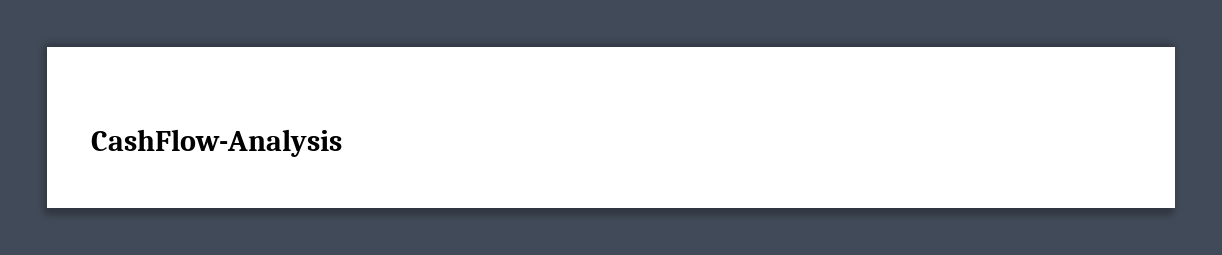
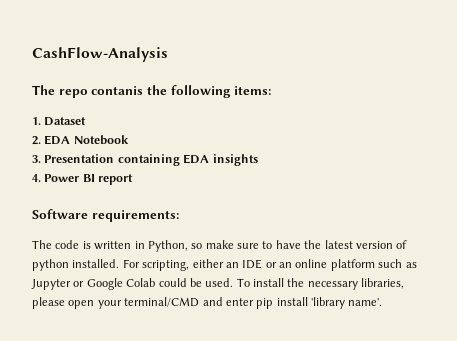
(342, 143) none -> [32,85,272,98] [32,117,87,126] [32,135,129,145] [32,154,258,166] [32,174,134,185] [32,209,179,222] [32,240,408,252] [32,259,417,271] [31,278,405,290] [32,297,383,309] // The repo contanis the following items: // 1. Dataset // 2. EDA Notebook // 3. Presentation containing EDA insights // 4. Power BI report // Software requirements: // The code is written in Python, so make sure to have the latest version of python installed. For scripting, either an IDE or an online platform such as Jupyter or Google Colab could be used. To install the necessary libraries, please open your terminal/CMD and enter pip install 'library name'.

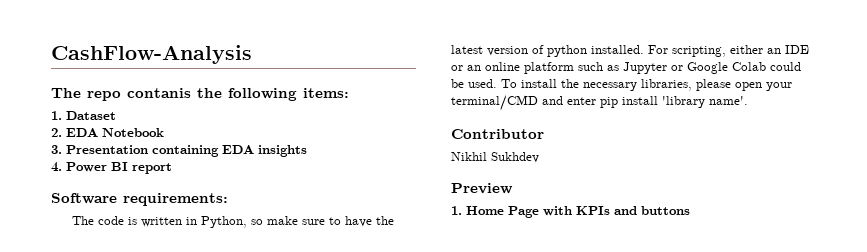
(383, 302) none -> [451,129,544,139] [451,152,539,163] [451,183,513,194] [451,206,690,218] // Contributor // Nikhil Sukhdev // Preview // 1. Home Page with KPIs and buttons

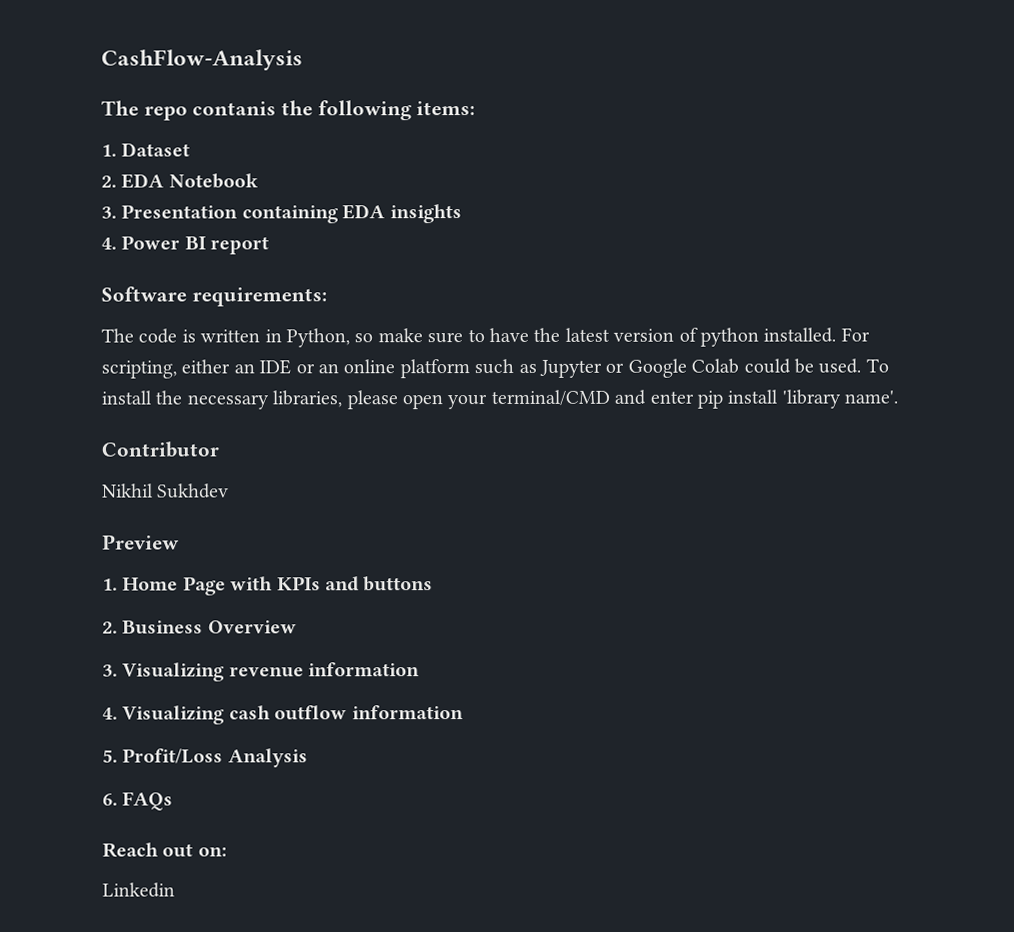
(690, 210) none -> [102,620,297,635] [102,662,421,682] [102,705,464,725] [102,748,308,768] [102,791,174,811] [102,842,227,858] [102,882,175,898] // 2. Business Overview // 3. Visualizing revenue information // 4. Visualizing cash outflow information // 5. Profit/Loss Analysis // 6. FAQs // Reach out on: // Linkedin

